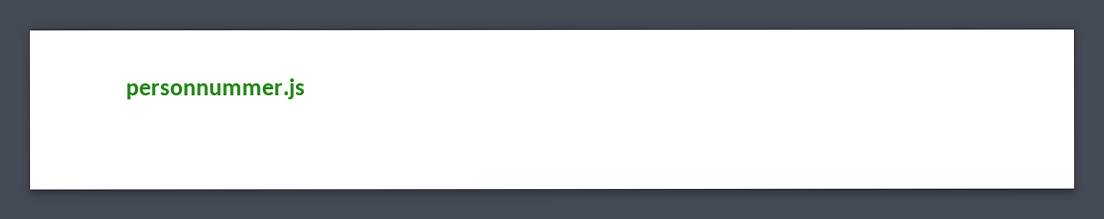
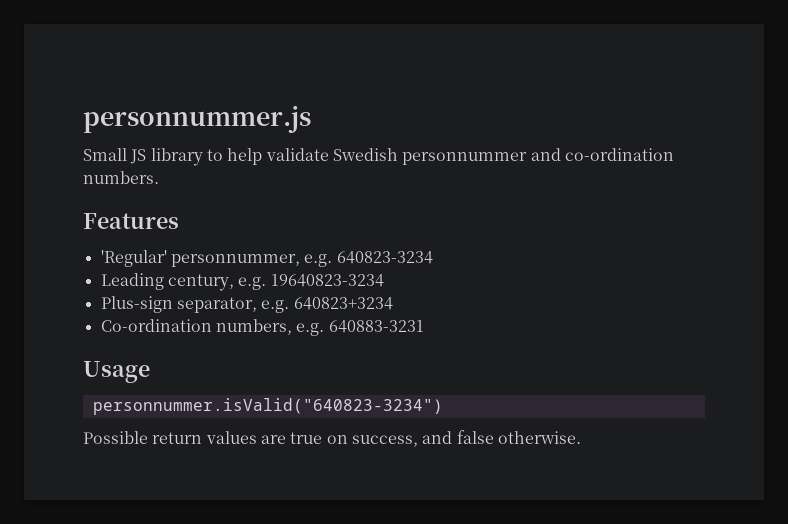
(305, 89) none -> [83,148,674,166] [83,171,159,184] [83,213,179,229] [100,250,433,267] [100,273,384,291] [100,296,393,313] [100,319,424,336] [83,361,150,383] [92,398,443,415] [83,430,581,447] // Small JS library to help validate Swedish personnummer and co-ordination numbers. // Features // 'Regular' personnummer, e.g. 640823-3234 // Leading century, e.g. 19640823-3234 // Plus-sign separator, e.g. 640823+3234 // Co-ordination numbers, e.g. 640883-3231 // Usage // personnummer.isValid("640823-3234") // Possible return values are true on success, and false otherwise.

